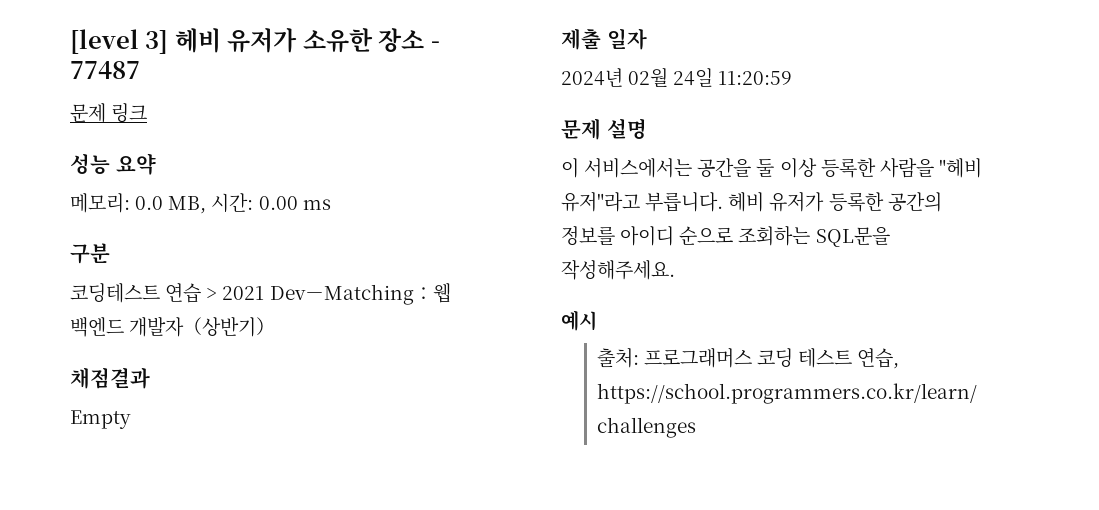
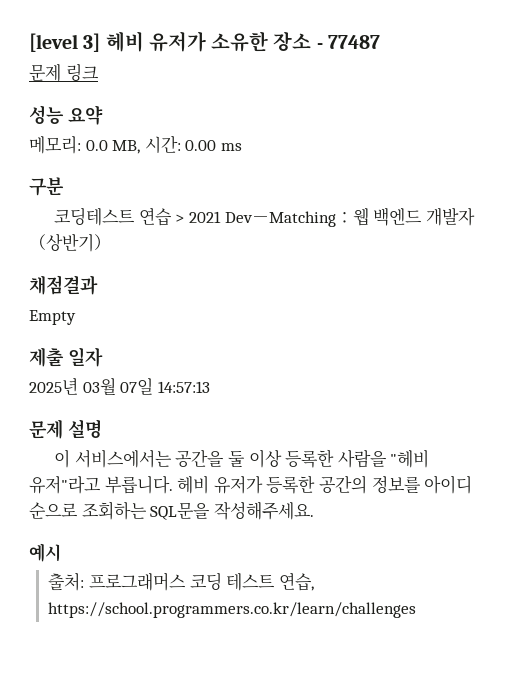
[561,67,793,87] 2024년 02월 24일 11:20:59 -> [29,378,210,395] 2025년 03월 07일 14:57:13

